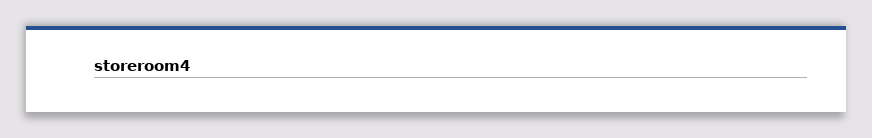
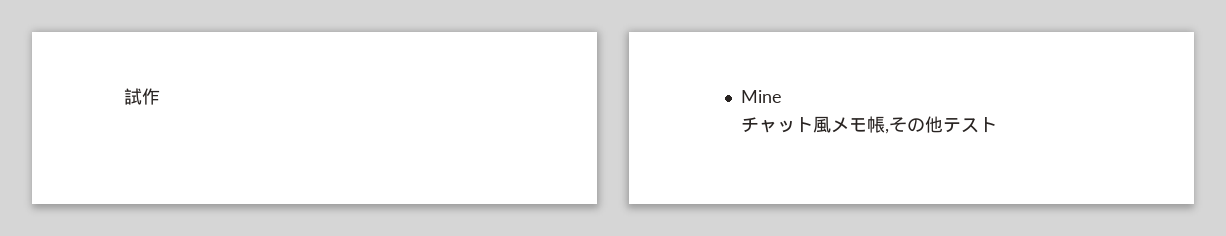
[94,60,190,71] storeroom4 -> [124,88,160,105] [740,90,782,103] [741,116,998,134] 試作 // Mine // チャット風メモ帳,その他テスト

